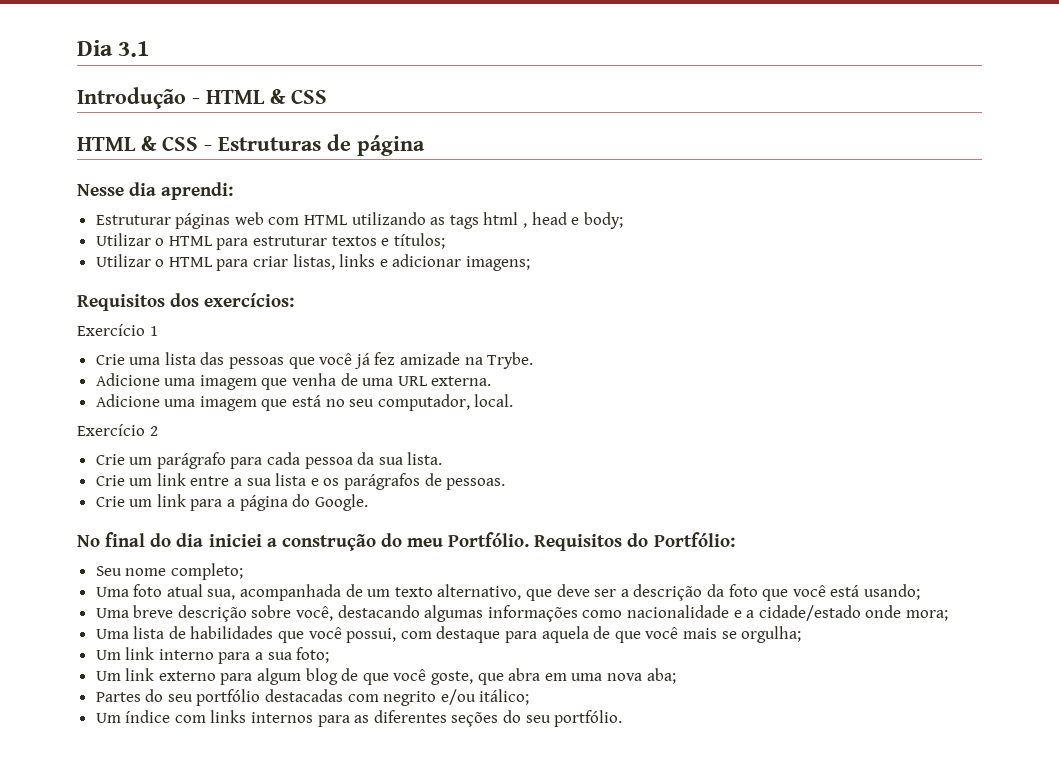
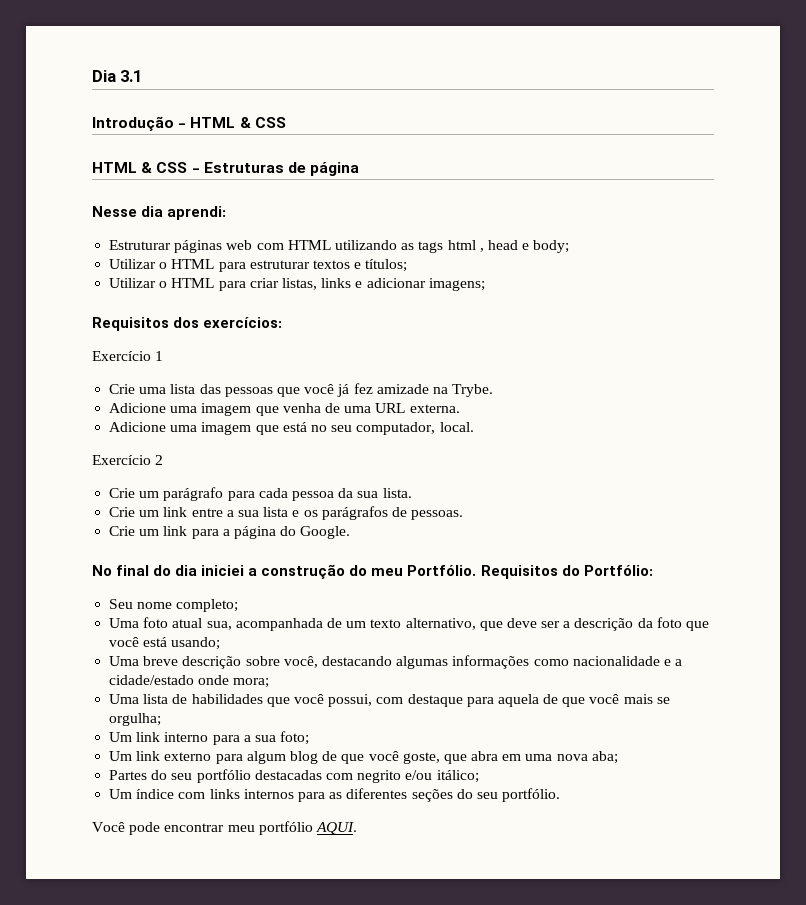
(623, 718) none -> [92,821,357,835] // Você pode encontrar meu portfólio AQUI.

